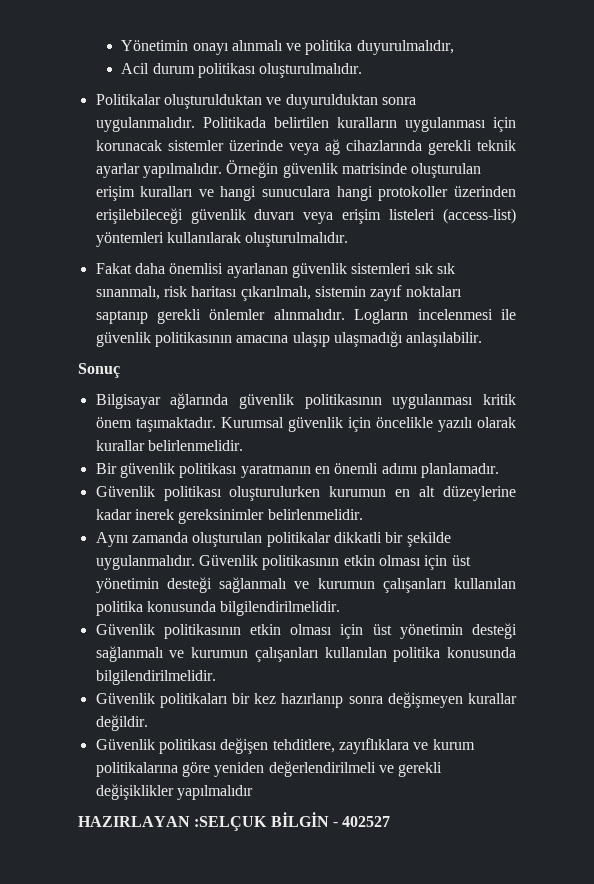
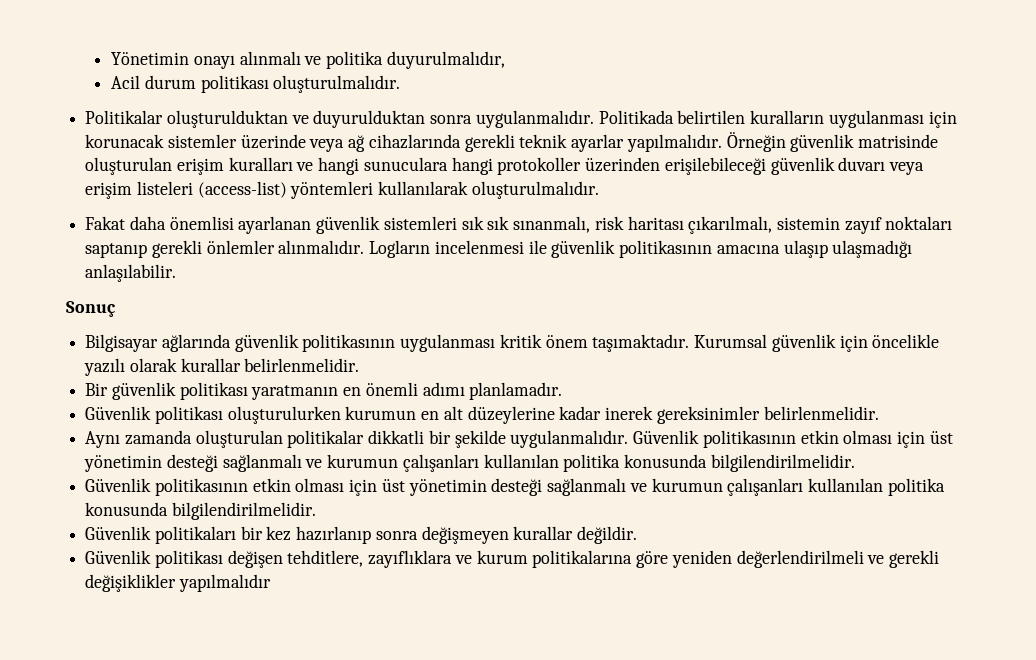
[78,812,391,831] // HAZIRLAYAN :SELÇUK BİLGİN - 402527 -> (271, 583) none

